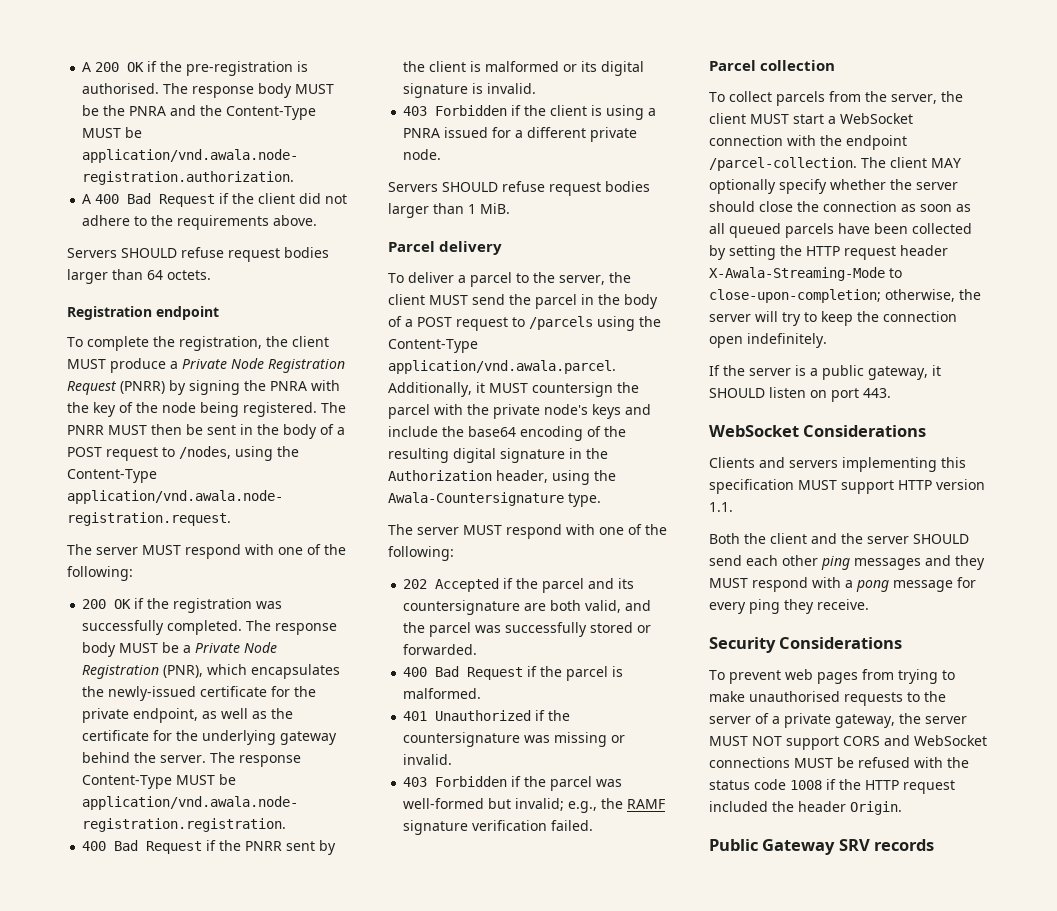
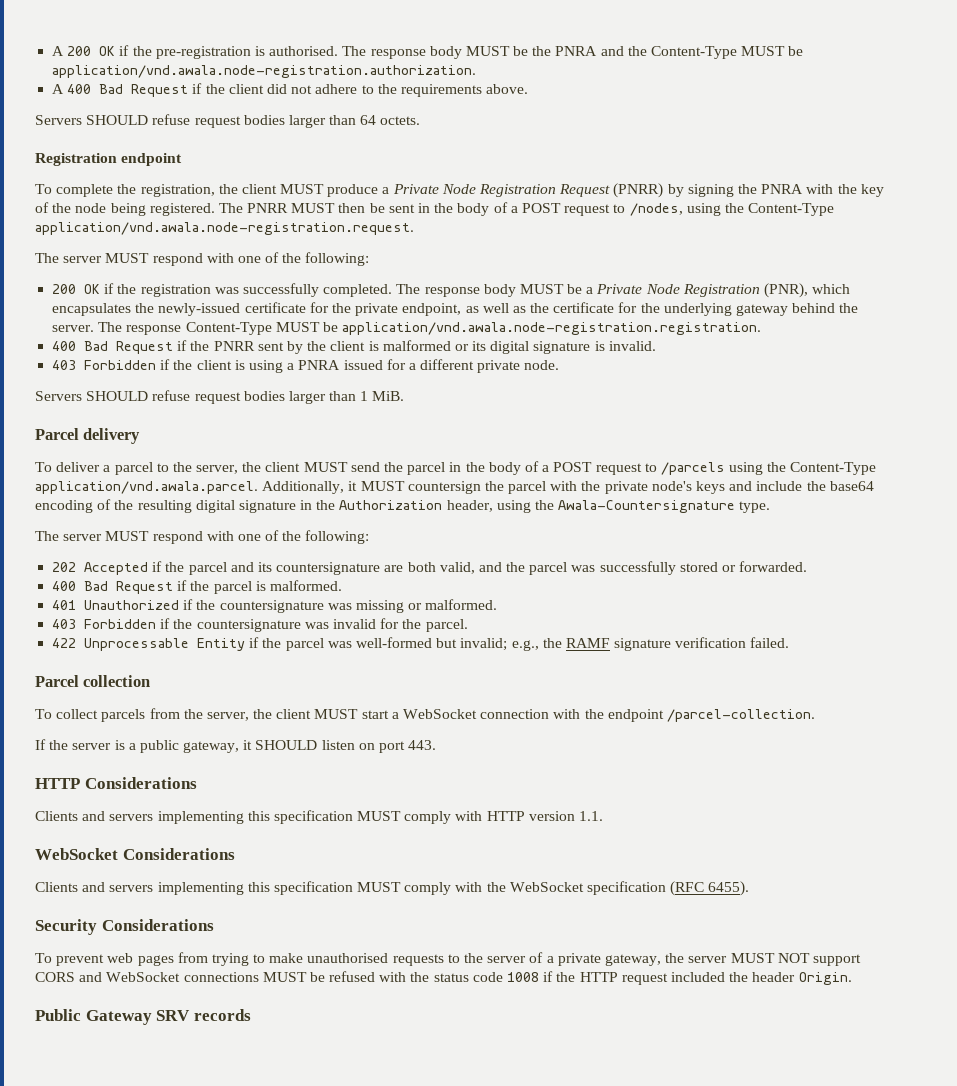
[403,754,453,765] [403,776,547,787] invalid. // 403 Forbidden if the -> [425,599,498,610] [52,618,468,632] [52,637,282,651] malformed. // 403 Forbidden if the countersignature was invalid for the parcel. // 422 Unprocessable Entity if the
[861,157,961,168] [709,179,958,194] [709,201,971,212] [709,223,972,238] [709,245,948,260] [709,267,902,281] [709,289,981,303] [709,311,957,326] [709,333,827,348] The client MAY optionally specify whether the server should close the connection as soon as all queued parcels have been collected by setting the HTTP request header X-Awala-Streaming-Mode to close-upon-completion; otherwise, the server will try to keep the connection open indefinitely. -> (815, 715) none
(891, 393) none -> [35,777,197,789] [35,810,604,824] // HTTP Considerations // Clients and servers implementing this specification MUST comply with HTTP version 1.1.
[841,479,985,494] [709,502,733,512] [709,533,969,544] [709,555,985,570] [709,577,976,592] [709,599,869,614] support HTTP version 1.1. // Both the client and the server SHOULD send each other ping messages and they MUST respond with a pong message for every ping they receive. -> [404,881,750,896] comply with the WebSocket specification (RFC 6455).

